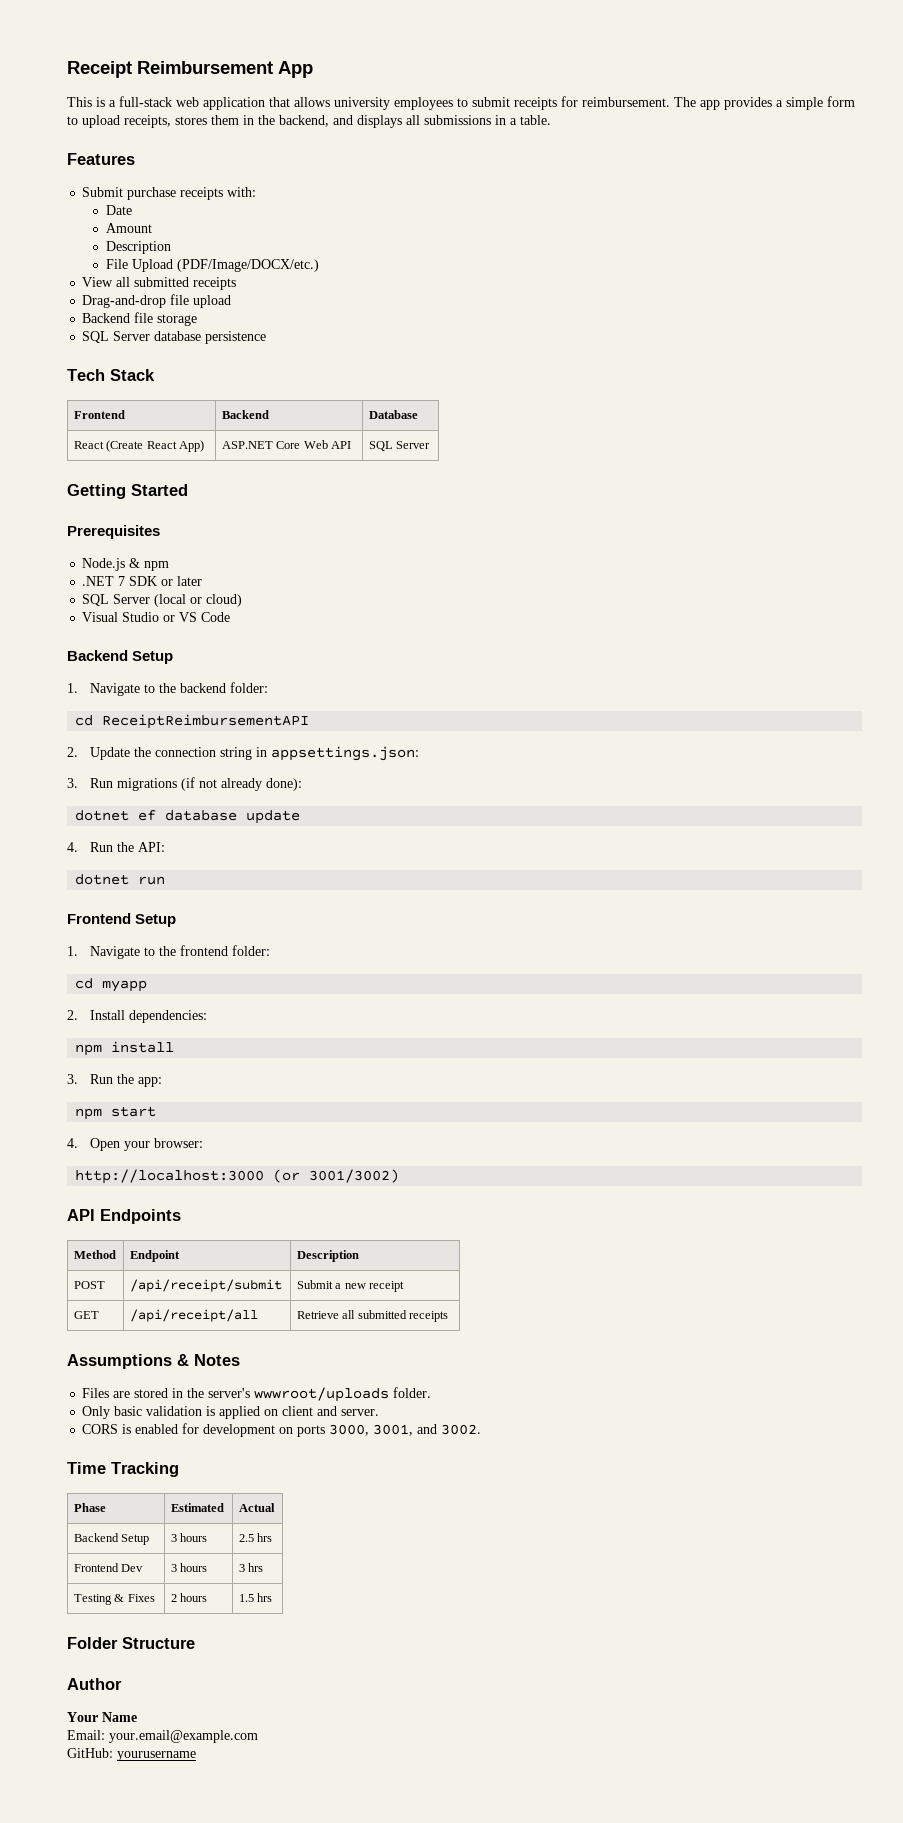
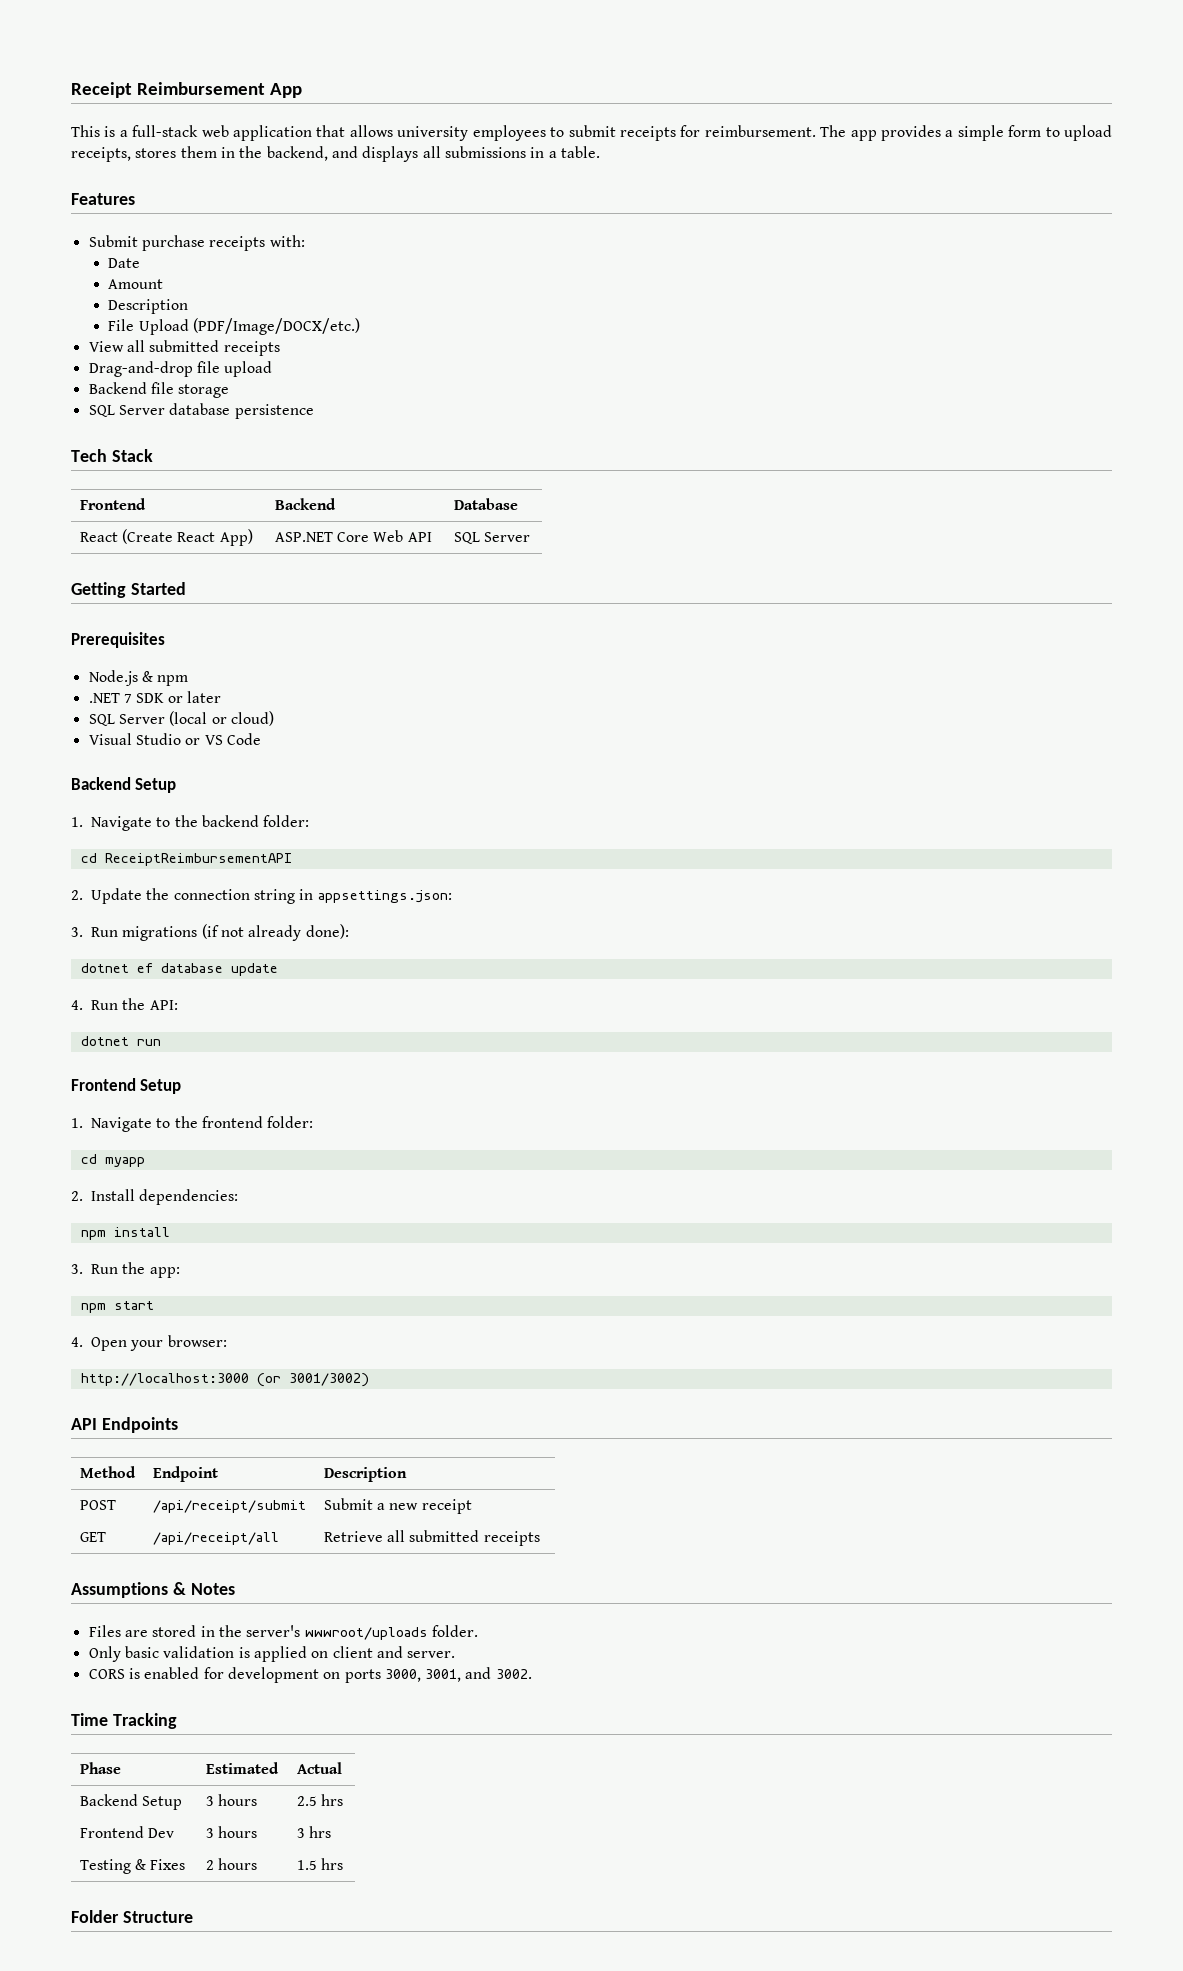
[67,1678,122,1690] [67,1712,137,1722] [67,1730,258,1743] [67,1748,196,1761] // Author // Your Name // Email: your.email@example.com // GitHub: yourusername -> (193, 1917) none

